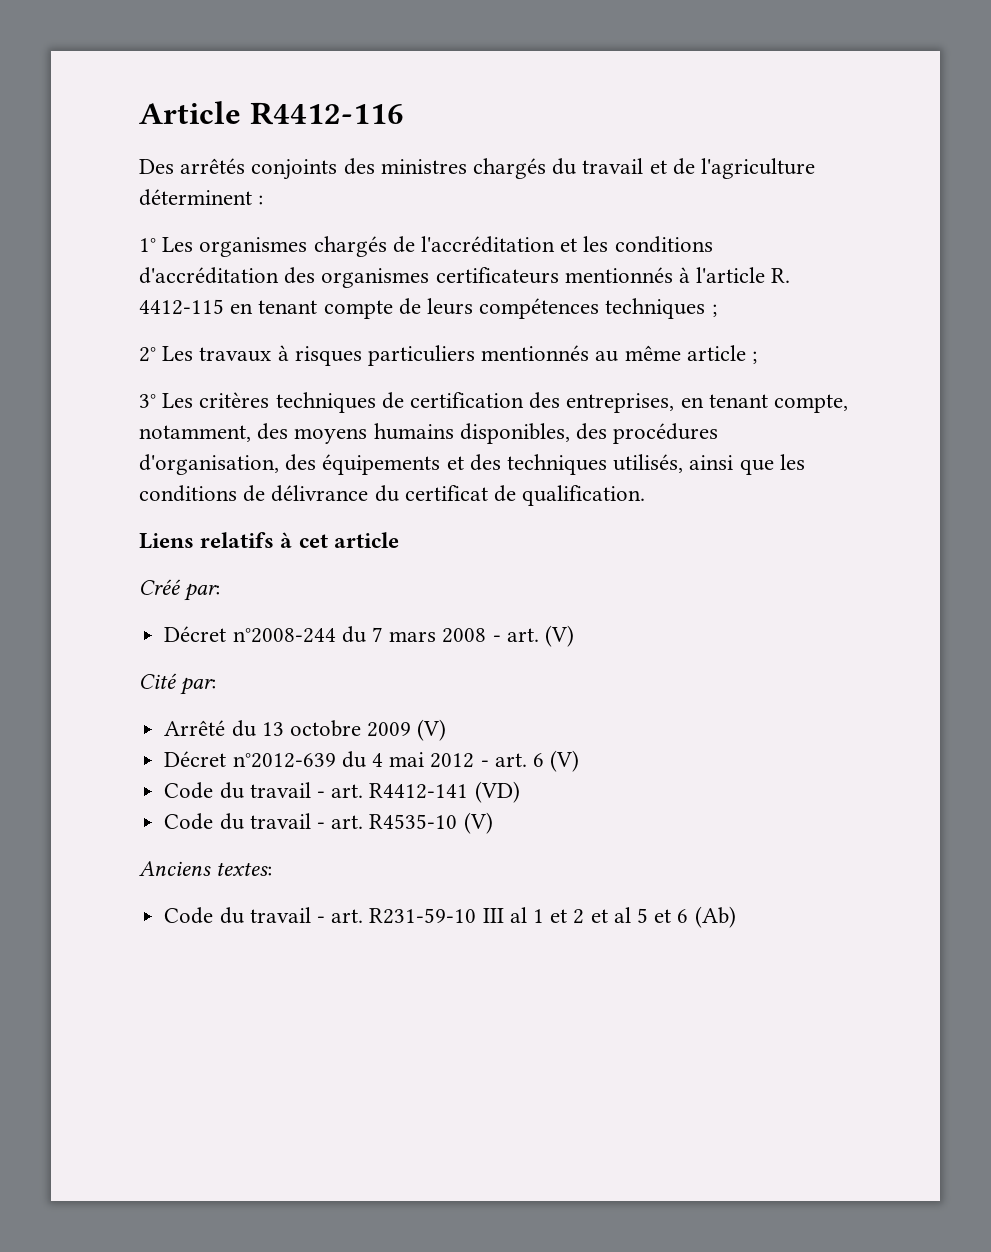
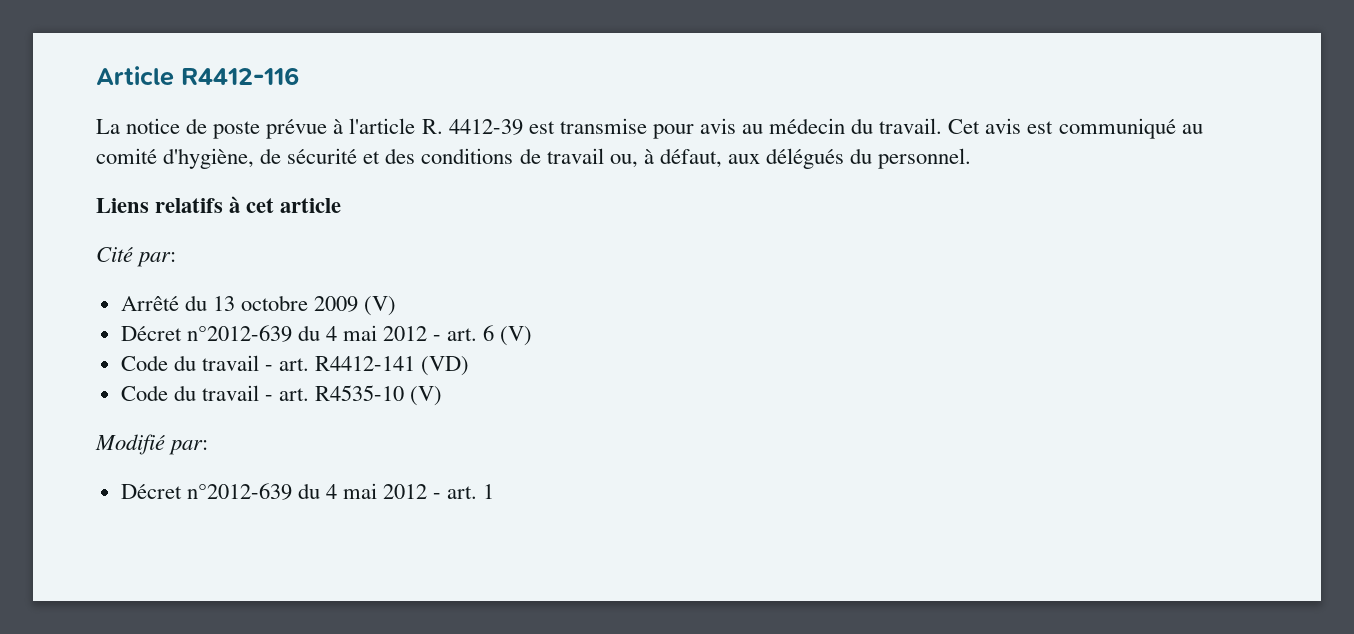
[139,158,816,180] [139,189,264,206] [139,236,713,257] [139,267,791,288] [139,298,717,319] [139,345,758,366] [139,392,849,413] [139,423,719,444] [139,454,805,475] [139,485,646,506] Des arrêtés conjoints des ministres chargés du travail et de l'agriculture déterminent : // 1° Les organismes chargés de l'accréditation et les conditions d'accréditation des organismes certificateurs mentionnés à l'article R. 4412-115 en tenant compte de leurs compétences techniques ; // 2° Les travaux à risques particuliers mentionnés au même article ; // 3° Les critères techniques de certification des entreprises, en tenant compte, notamment, des moyens humains disponibles, des procédures d'organisation, des équipements et des techniques utilisés, ainsi que les conditions de délivrance du certificat de qualification. -> [96,118,1203,139] [96,148,972,169] La notice de poste prévue à l'article R. 4412-39 est transmise pour avis au médecin du travail. Cet avis est communiqué au comité d'hygiène, de sécurité et des conditions de travail ou, à défaut, aux délégués du personnel.
[139,579,221,601] [164,625,574,647] // Créé par: // Décret n°2008-244 du 7 mars 2008 - art. (V) -> (342, 205) none
[139,861,273,876] [164,906,736,928] Anciens textes: // Code du travail - art. R231-59-10 III al 1 et 2 et al 5 et 6 (Ab) -> [95,434,209,455] [120,483,495,500] Modifié par: // Décret n°2012-639 du 4 mai 2012 - art. 1

